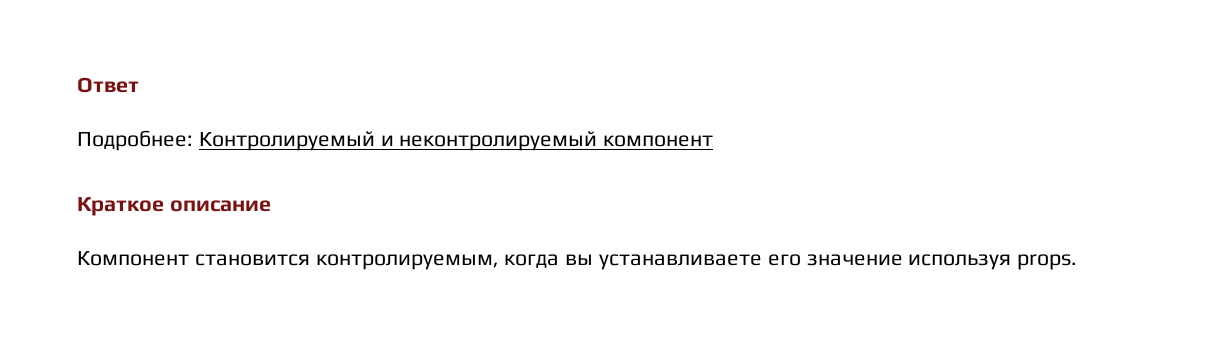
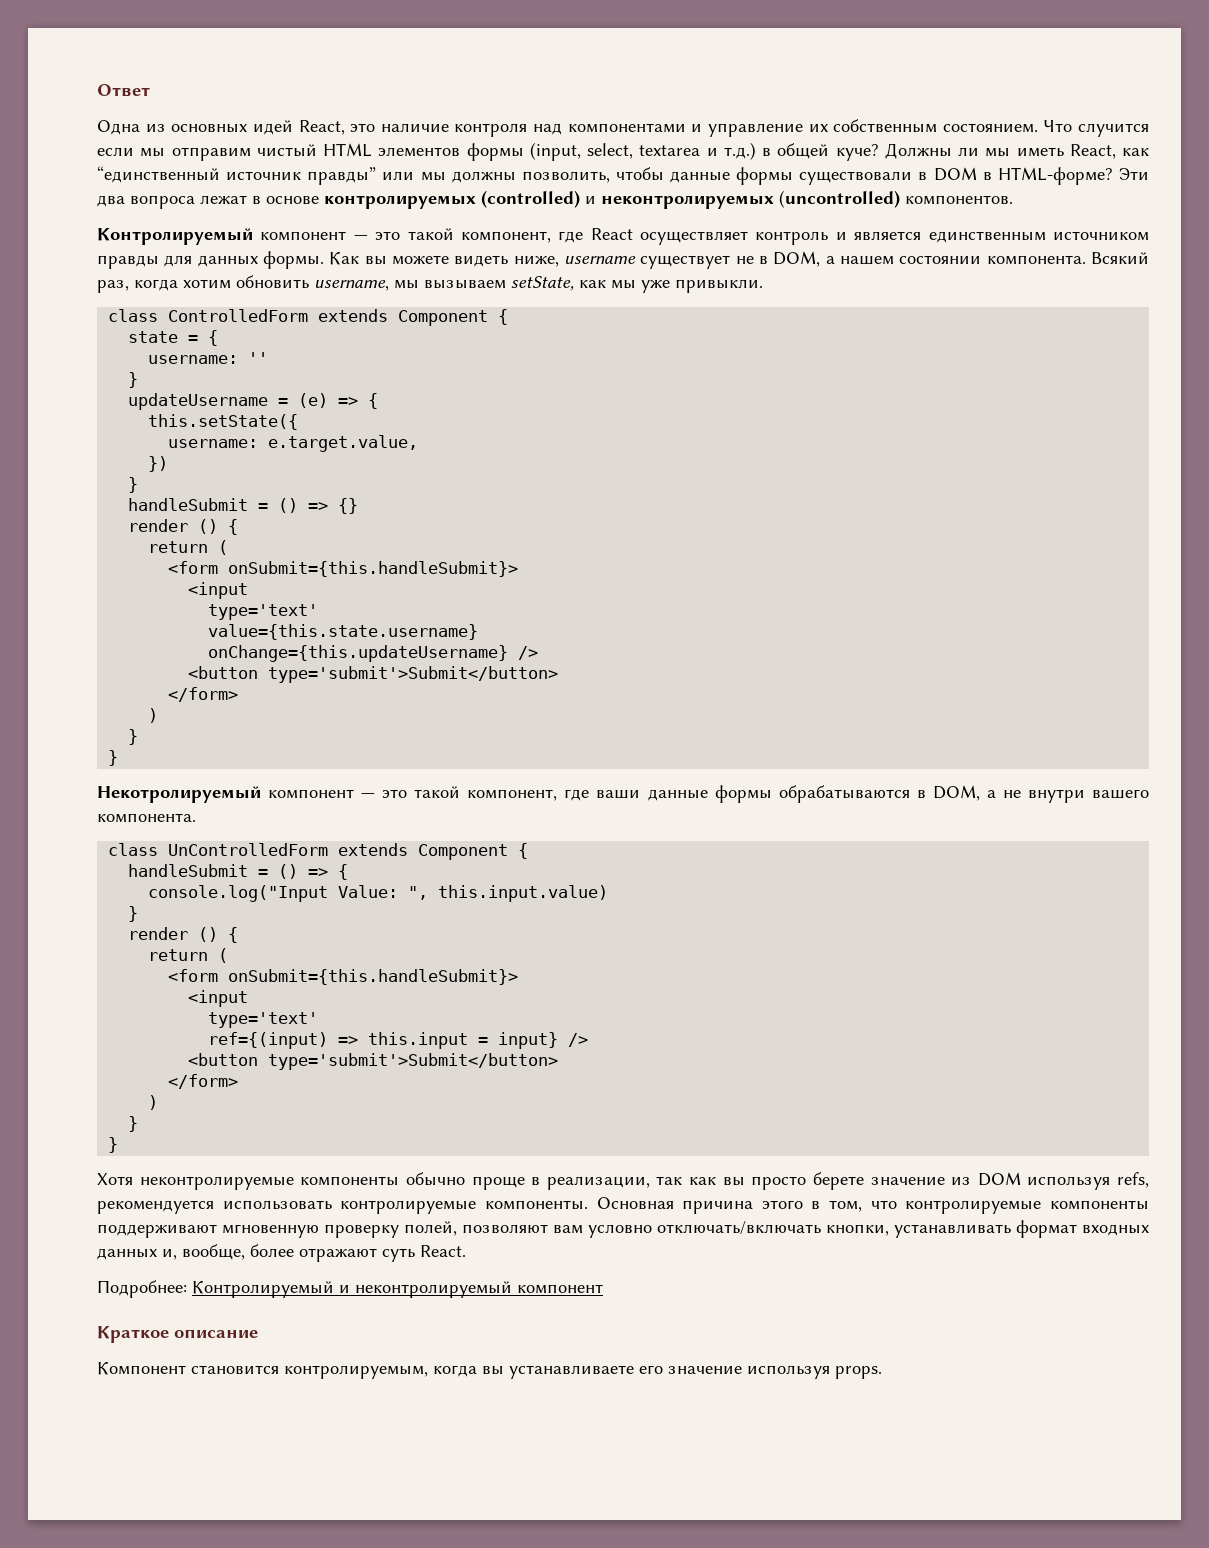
(139, 85) none -> [97,119,1149,137] [97,142,1149,161] [97,166,1149,185] [97,190,1013,209] [97,228,1149,245] [97,251,1150,269] [97,275,763,293] [108,309,509,326] [128,330,219,346] [148,352,269,364] [128,372,139,388] [128,393,379,410] [148,414,299,430] [168,435,419,452] [148,456,169,472] [128,477,139,493] [128,498,359,514] [128,519,239,535] [148,540,229,555] [168,561,519,577] [188,582,249,599] [208,604,319,620] [208,624,479,640] [208,645,539,662] [188,666,559,683] [168,687,239,702] [148,708,159,723] [128,729,139,745] [108,750,119,766] [97,785,1149,803] [97,813,196,823] [108,843,529,860] [128,864,349,880] [148,885,609,902] [128,906,139,922] [128,927,239,943] [148,948,229,963] [168,969,519,985] [188,990,249,1007] [208,1012,319,1028] [208,1032,589,1049] [188,1053,559,1070] [168,1074,239,1089] [148,1095,159,1110] [128,1116,139,1132] [108,1137,119,1153] [97,1172,1149,1190] [97,1197,1149,1214] [97,1220,1149,1238] [97,1244,466,1262] // Одна из основных идей React, это наличие контроля над компонентами и управление их собственным состоянием. Что случится если мы отправим чистый HTML элементов формы (input, select, textarea и т.д.) в общей куче? Должны ли мы иметь React, как “единственный источник правды” или мы должны позволить, чтобы данные формы существовали в DOM в HTML-форме? Эти два вопроса лежат в основе контролируемых (controlled) и неконтролируемых (uncontrolled) компонентов. // Контролируемый компонент — это такой компонент, где React осуществляет контроль и является единственным источником правды для данных формы. Как вы можете видеть ниже, username существует не в DOM, а нашем состоянии компонента. Всякий раз, когда хотим обновить username, мы вызываем setState, как мы уже привыкли. // class ControlledForm extends Component { // state = { // username: '' // } // updateUsername = (e) => { // this.setState({ // username: e.target.value, // }) // } // handleSubmit = () => {} // render () { // return ( // <form onSubmit={this.handleSubmit}> // <input // type='text' // value={this.state.username} // onChange={this.updateUsername} /> // <button type='submit'>Submit</button> // </form> // ) // } // } // Некотролируемый компонент — это такой компонент, где ваши данные формы обрабатываются в DOM, а не внутри вашего компонента. // class UnControlledForm extends Component { // handleSubmit = () => { // console.log("Input Value: ", this.input.value) // } // render () { // return ( // <form onSubmit={this.handleSubmit}> // <input // type='text' // ref={(input) => this.input = input} /> // <button type='submit'>Submit</button> // </form> // ) // } // } // Хотя неконтролируемые компоненты обычно проще в реализации, так как вы просто берете значение из DOM используя refs, рекомендуется использовать контролируемые компоненты. Основная причина этого в том, что контролируемые компоненты поддерживают мгновенную проверку полей, позволяют вам условно отключать/включать кнопки, устанавливать формат входных данных и, вообще, более отражают суть React.

